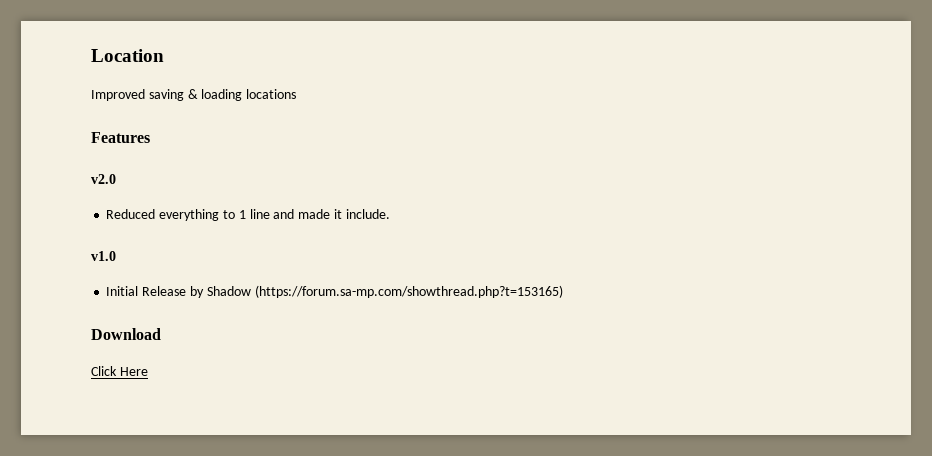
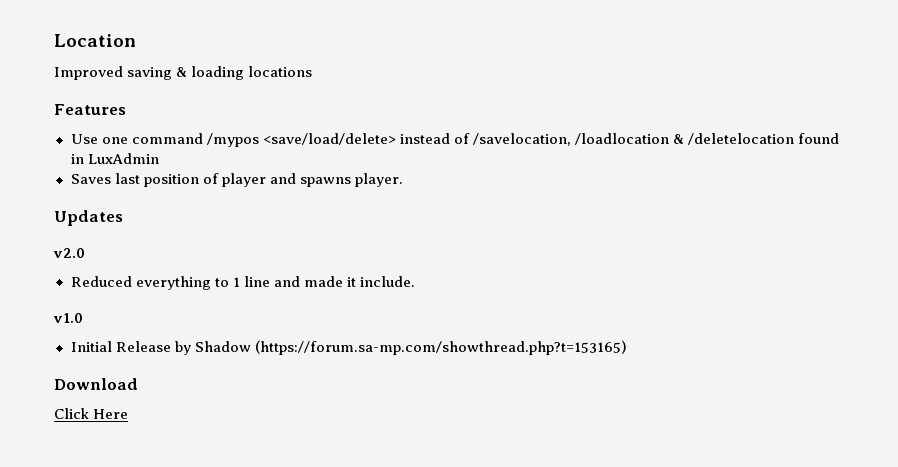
(150, 137) none -> [70,133,840,147] [70,153,159,164] [70,173,403,187] [54,210,123,226] // Use one command /mypos <save/load/delete> instead of /savelocation, /loadlocation & /deletelocation found in LuxAdmin // Saves last position of player and spawns player. // Updates

